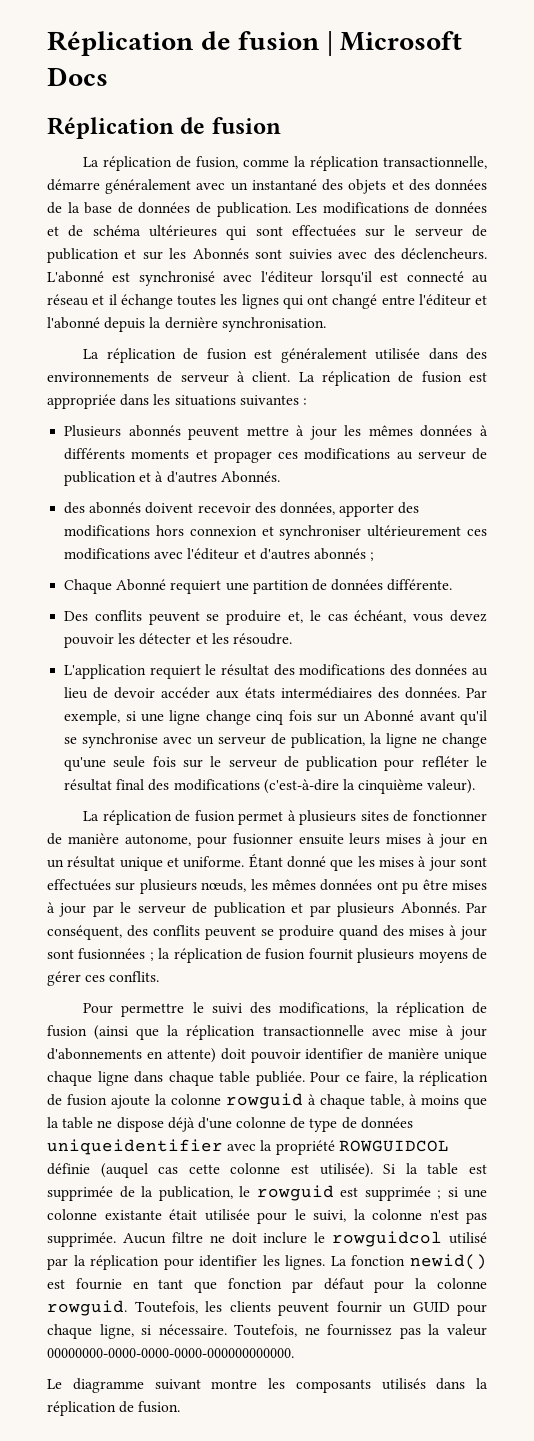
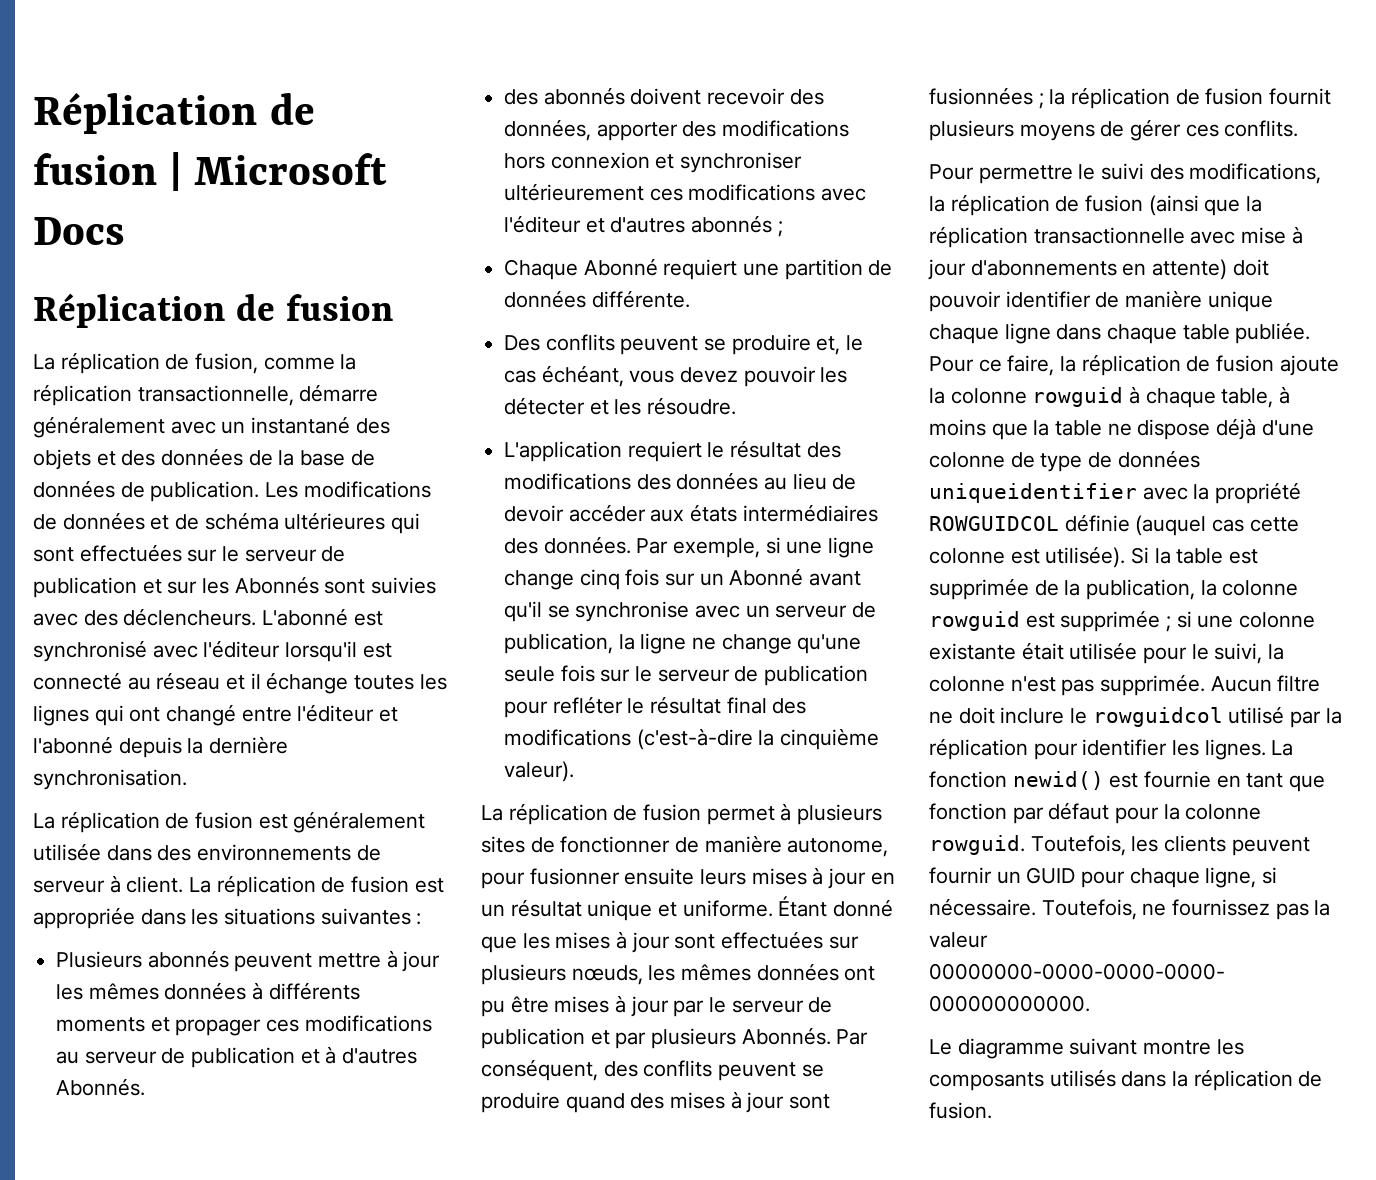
[239,1186,250,1197] le -> [1200,580,1299,596] la colonne

